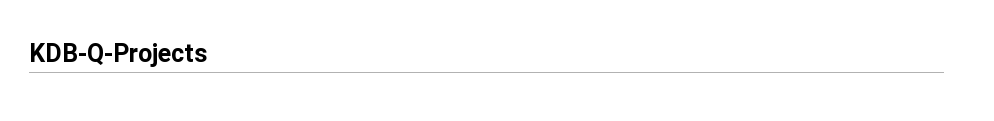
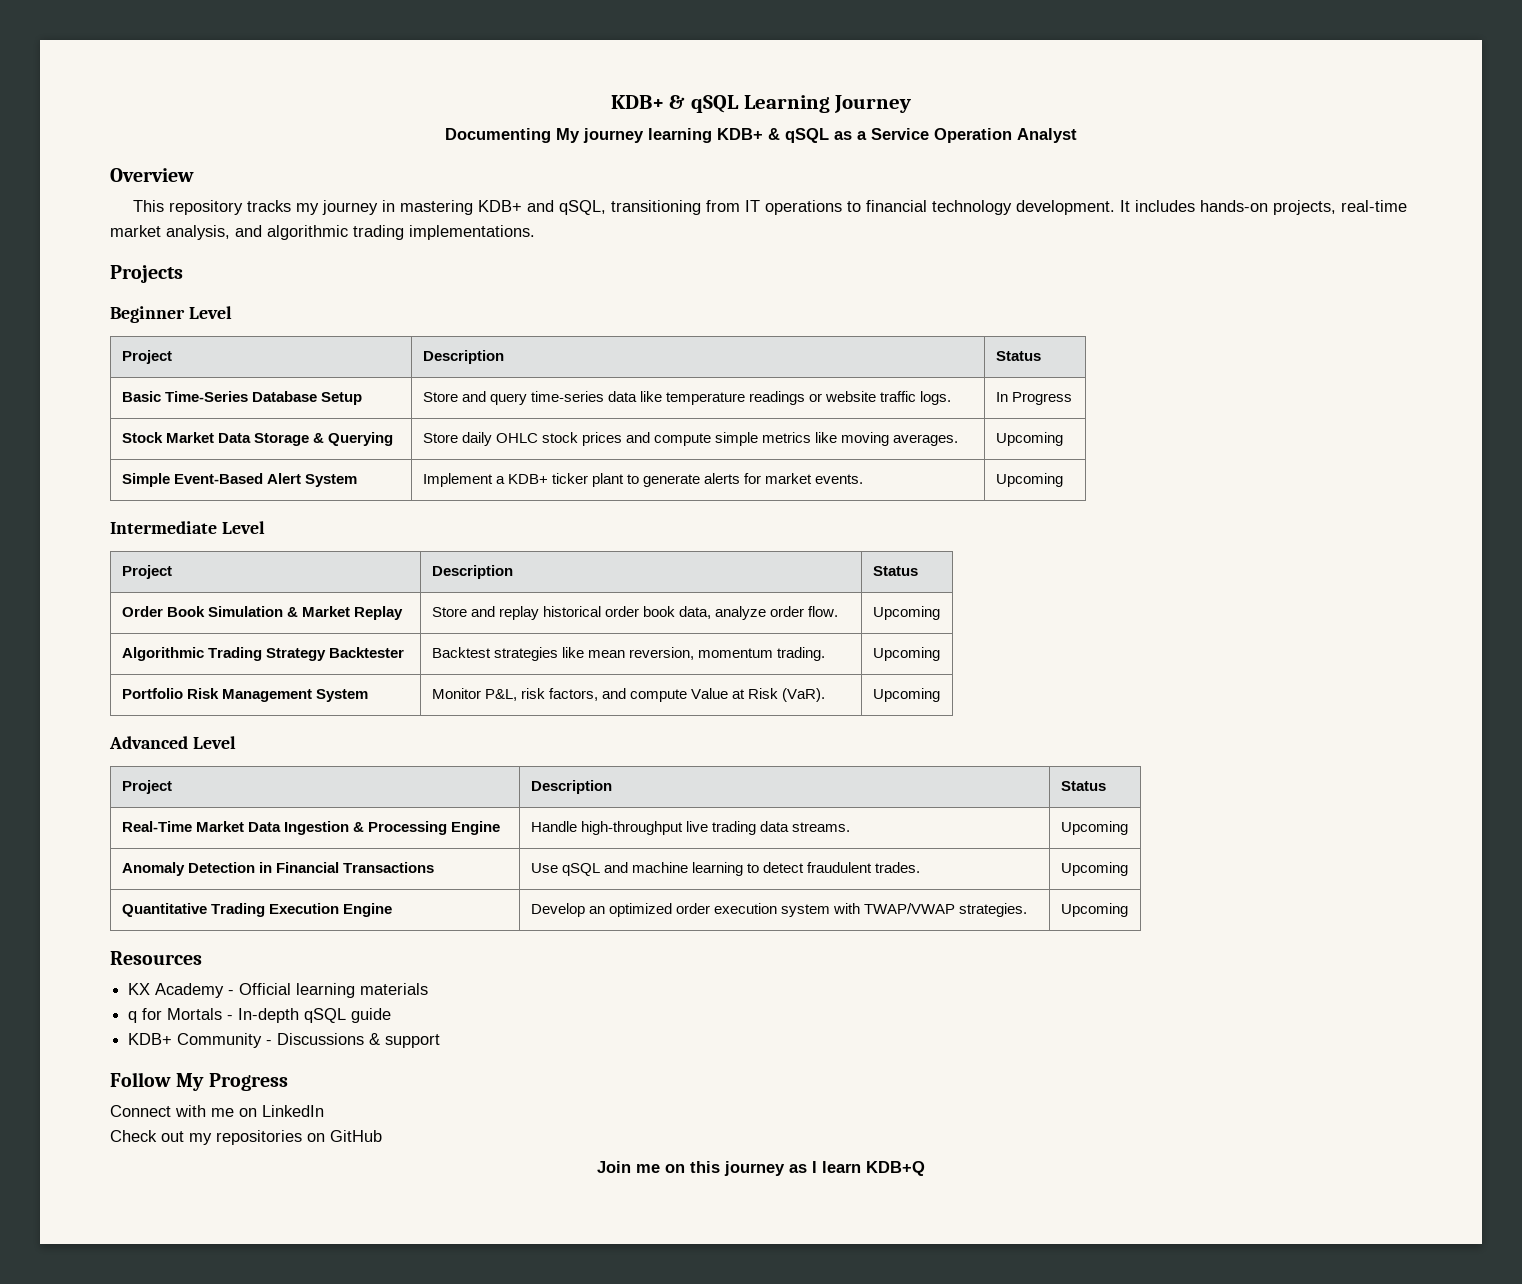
[29,43,207,67] KDB-Q-Projects -> [610,95,912,113] [445,128,1077,143] [110,168,194,182] [132,200,1407,215] [110,225,535,240] [110,265,183,283] [110,306,232,323] [121,350,172,364] [422,350,504,364] [995,351,1041,361] [121,391,362,405] [422,391,952,405] [995,392,1072,405] [121,432,393,446] [422,432,959,446] [995,432,1063,446] [121,473,357,487] [422,473,864,487] [995,473,1063,487] [110,521,265,534] [121,565,172,579] [431,565,513,579] [872,566,918,576] [121,606,403,620] [431,606,839,620] [872,606,940,620] [121,647,404,661] [431,647,825,661] [872,647,940,661] [121,688,368,702] [431,688,826,702] [872,688,940,702] [109,736,236,749] [121,780,172,794] [530,780,612,794] [1060,781,1106,791] [121,821,500,835] [530,821,850,835] [1060,821,1128,835] [121,862,434,876] [530,862,920,876] [1060,862,1128,876] [121,903,392,917] [530,903,1027,917] [1060,903,1128,917] [110,951,202,965] [128,983,429,998] [128,1008,392,1023] [128,1033,441,1048] [110,1072,288,1091] [110,1105,324,1117] [110,1130,382,1145] [597,1161,925,1176] KDB+ & qSQL Learning Journey // Documenting My journey learning KDB+ & qSQL as a Service Operation Analyst // Overview // This repository tracks my journey in mastering KDB+ and qSQL, transitioning from IT operations to financial technology development. It includes hands-on projects, real-time market analysis, and algorithmic trading implementations. // Projects // Beginner Level // Project | Description | Status // Basic Time-Series Database Setup | Store and query time-series data like temperature readings or website traffic logs. | In Progress // Stock Market Data Storage & Querying | Store daily OHLC stock prices and compute simple metrics like moving averages. | Upcoming // Simple Event-Based Alert System | Implement a KDB+ ticker plant to generate alerts for market events. | Upcoming // Intermediate Level // Project | Description | Status // Order Book Simulation & Market Replay | Store and replay historical order book data, analyze order flow. | Upcoming // Algorithmic Trading Strategy Backtester | Backtest strategies like mean reversion, momentum trading. | Upcoming // Portfolio Risk Management System | Monitor P&L, risk factors, and compute Value at Risk (VaR). | Upcoming // Advanced Level // Project | Description | Status // Real-Time Market Data Ingestion & Processing Engine | Handle high-throughput live trading data streams. | Upcoming // Anomaly Detection in Financial Transactions | Use qSQL and machine learning to detect fraudulent trades. | Upcoming // Quantitative Trading Execution Engine | Develop an optimized order execution system with TWAP/VWAP strategies. | Upcoming // Resources // KX Academy - Official learning materials // q for Mortals - In-depth qSQL guide // KDB+ Community - Discussions & support // Follow My Progress // Connect with me on LinkedIn // Check out my repositories on GitHub // Join me on this journey as I learn KDB+Q

